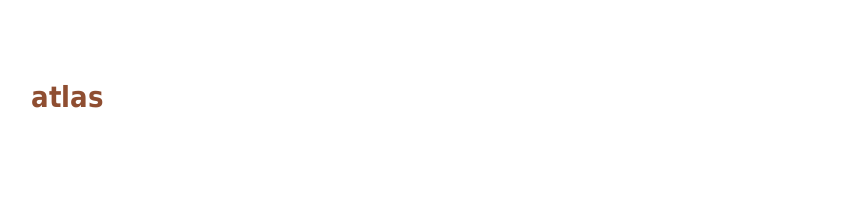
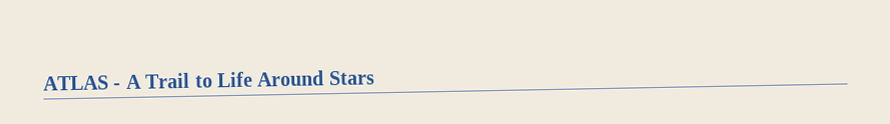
[31,84,104,108] atlas -> [43,70,375,91] ATLAS - A Trail to Life Around Stars

